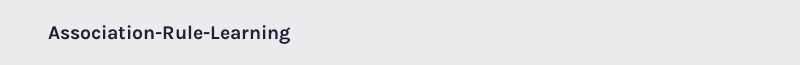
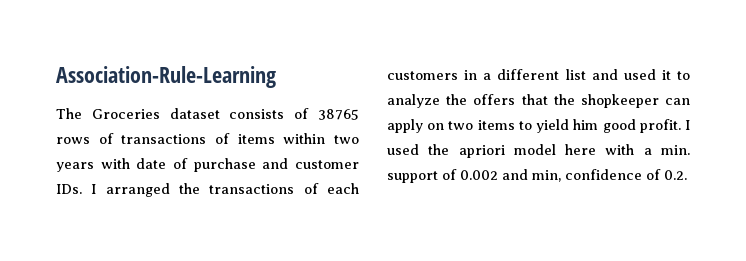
(290, 34) none -> [56,108,359,120] [56,133,359,144] [56,158,359,172] [56,183,359,197] [387,69,690,80] [387,94,690,108] [387,119,690,133] [387,144,690,158] [387,169,687,183] // The Groceries dataset consists of 38765 rows of transactions of items within two years with date of purchase and customer IDs. I arranged the transactions of each customers in a different list and used it to analyze the offers that the shopkeeper can apply on two items to yield him good profit. I used the apriori model here with a min. support of 0.002 and min, confidence of 0.2.

